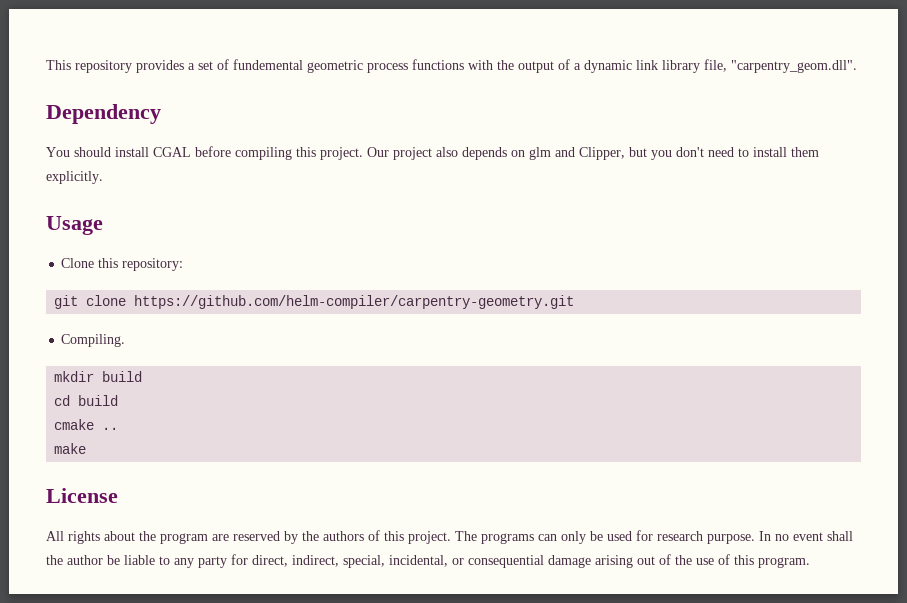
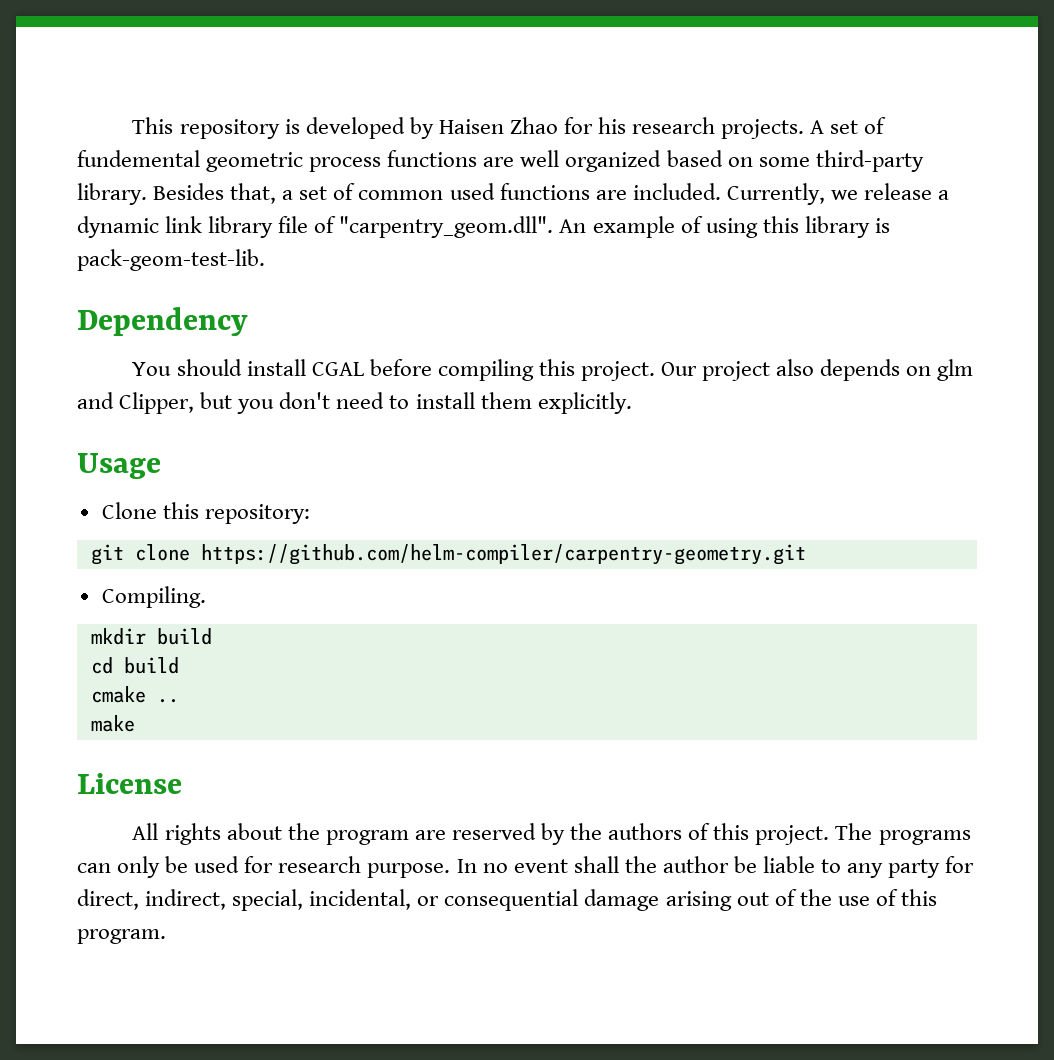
[136,60,195,73] provides a -> [284,117,825,139] is developed by Haisen Zhao for his research projects. A
[468,59,570,73] with the output of -> [483,150,924,172] [77,183,932,205] are well organized based on some third-party library. Besides that, a set of common used functions are included. Currently, we release
[704,59,727,72] file, -> [278,216,337,233] file of
(857, 66) none -> [559,216,890,238] [77,249,265,271] An example of using this library is pack-geom-test-lib.

